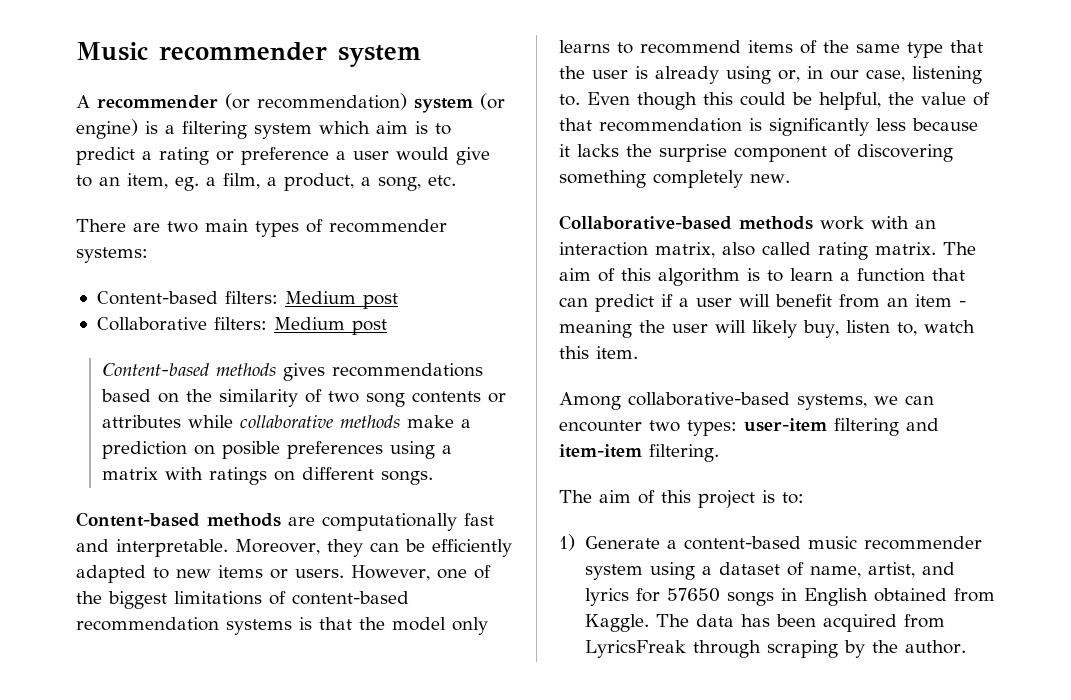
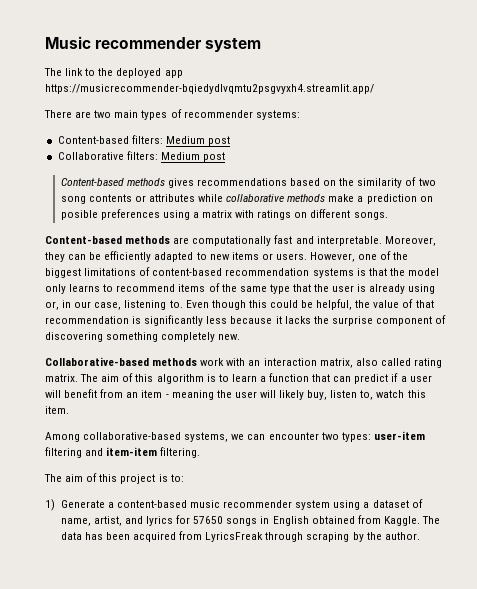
[76,93,505,113] [76,119,451,139] [76,147,490,165] [76,173,456,191] A recommender (or recommendation) system (or engine) is a filtering system which aim is to predict a rating or preference a user would give to an item, eg. a film, a product, a song, etc. -> [44,68,183,78] [45,84,374,94] The link to the deployed app https://musicrecommender-bqiedydlvqmtu2psgvyxh4.streamlit.app/

